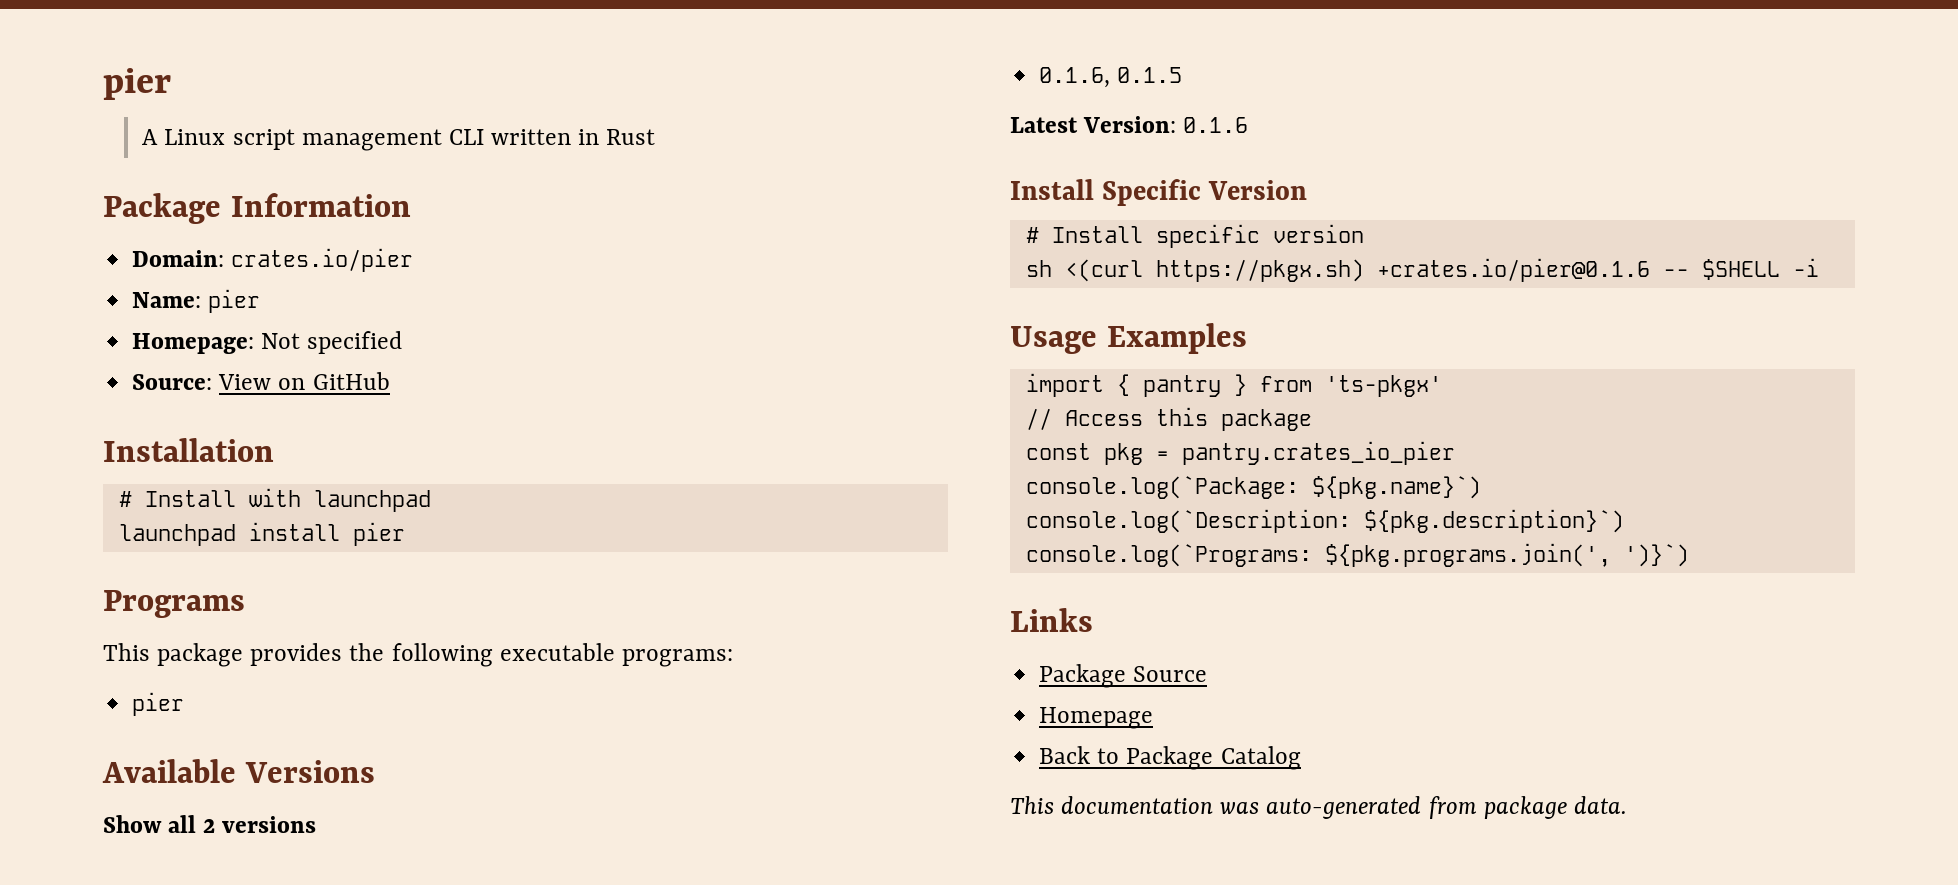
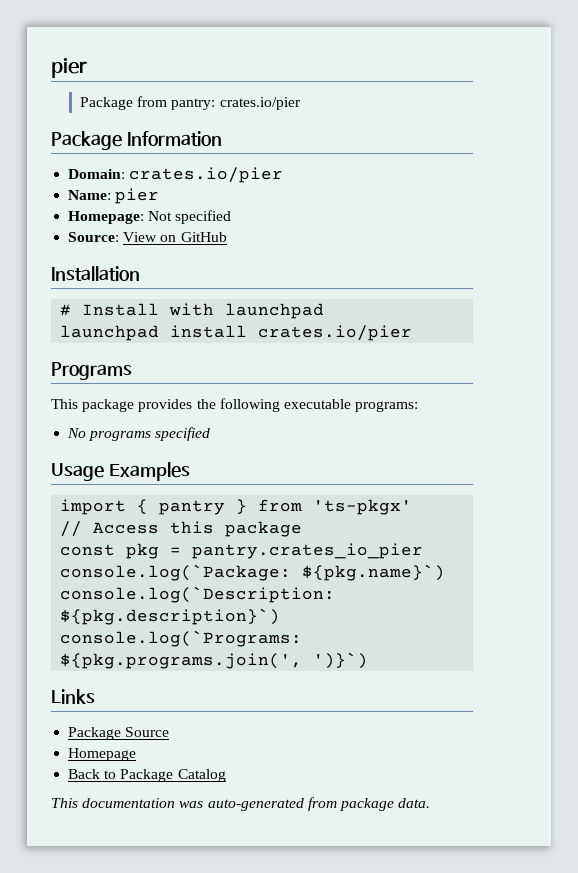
[103,68,171,100] [142,129,656,151] pier // A Linux script management CLI written in Rust -> [51,58,87,78] [80,96,301,110] pier // Package from pantry: crates.io/pier
[352,522,405,546] pier -> [258,325,413,341] crates.io/pier
[132,692,185,716] [102,759,375,783] [103,815,317,833] [1039,67,1183,88] [1010,116,1249,133] [1010,179,1308,206] [1025,224,1364,248] [1025,258,1819,282] pier // Available Versions // Show all 2 versions // 0.1.6, 0.1.5 // Latest Version: 0.1.6 // Install Specific Version // # Install specific version // sh <(curl https://pkgx.sh) +crates.io/pier@0.1.6 -- $SHELL -i -> [67,427,211,441] No programs specified

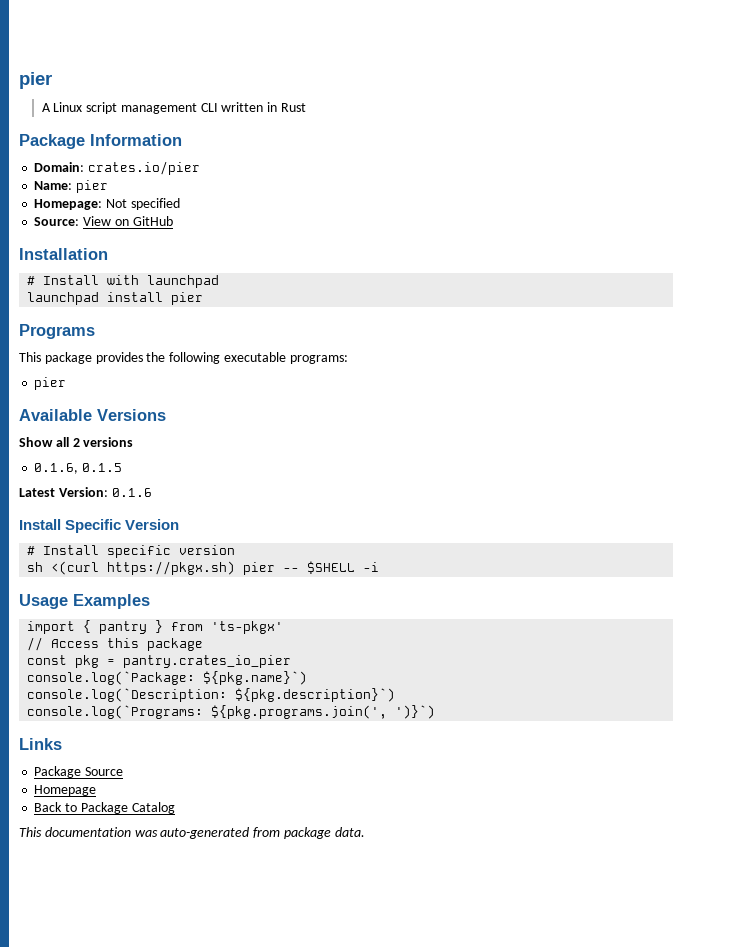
[51,58,87,78] [80,96,301,110] pier // Package from pantry: crates.io/pier -> [19,72,52,89] [41,102,307,114] pier // A Linux script management CLI written in Rust
[258,325,413,341] crates.io/pier -> [171,292,204,305] pier
[67,427,211,441] No programs specified -> [34,377,67,390] [19,409,166,421] [19,437,134,447] [34,463,123,474] [19,487,152,497] [19,519,180,533] [27,545,236,558] [27,561,380,575] pier // Available Versions // Show all 2 versions // 0.1.6, 0.1.5 // Latest Version: 0.1.6 // Install Specific Version // # Install specific version // sh <(curl https://pkgx.sh) pier -- $SHELL -i

